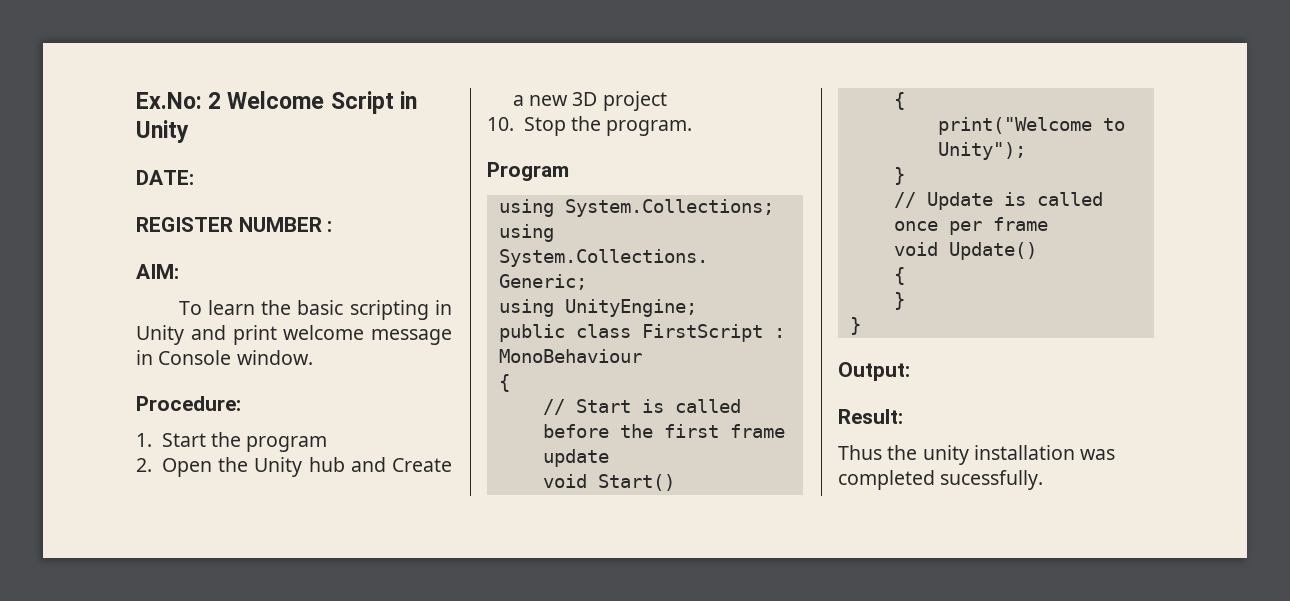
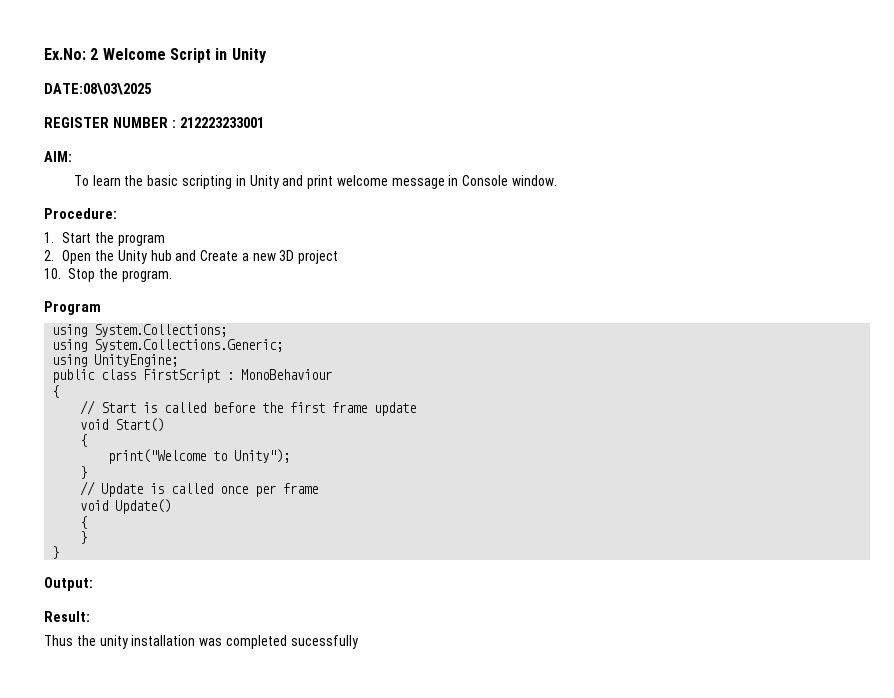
[136,170,194,185] DATE: -> [44,83,152,95] DATE:08\03\2025
(333, 226) none -> [179,117,264,128] 212223233001
[940,470,1044,490] sucessfully. -> [290,635,358,649] sucessfully

